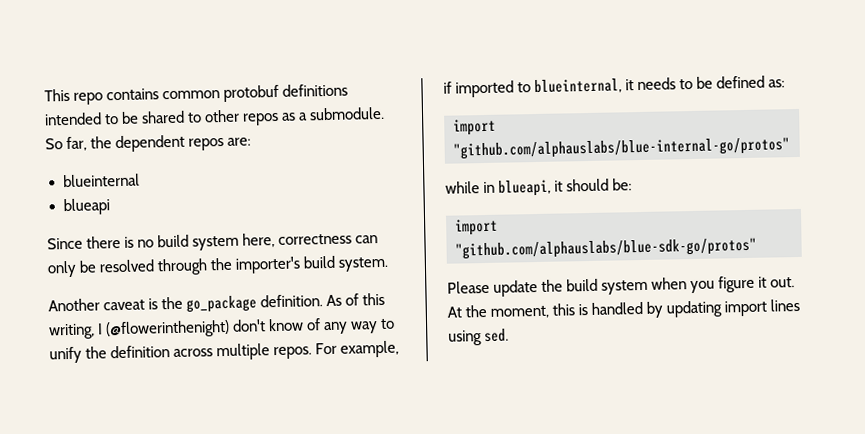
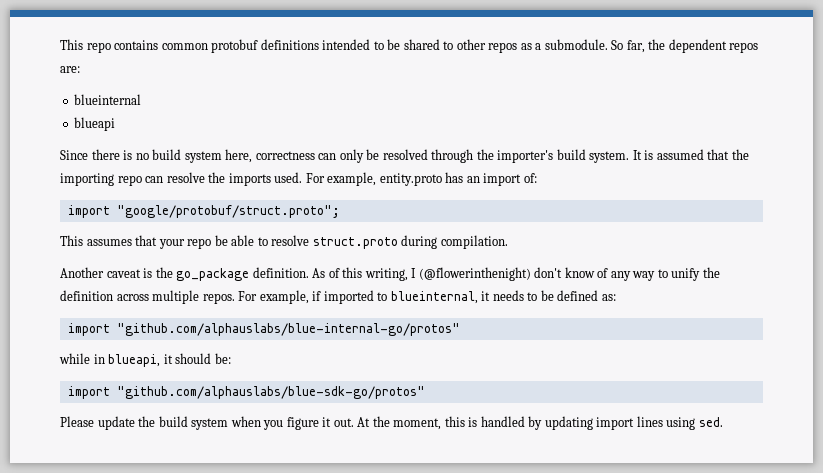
(390, 264) none -> [632,149,749,160] [60,172,537,186] [67,205,340,218] [60,235,508,249] It is assumed that the importing repo can resolve the imports used. For example, entity.proto has an import of: // import "google/protobuf/struct.proto"; // This assumes that your repo be able to resolve struct.proto during compilation.

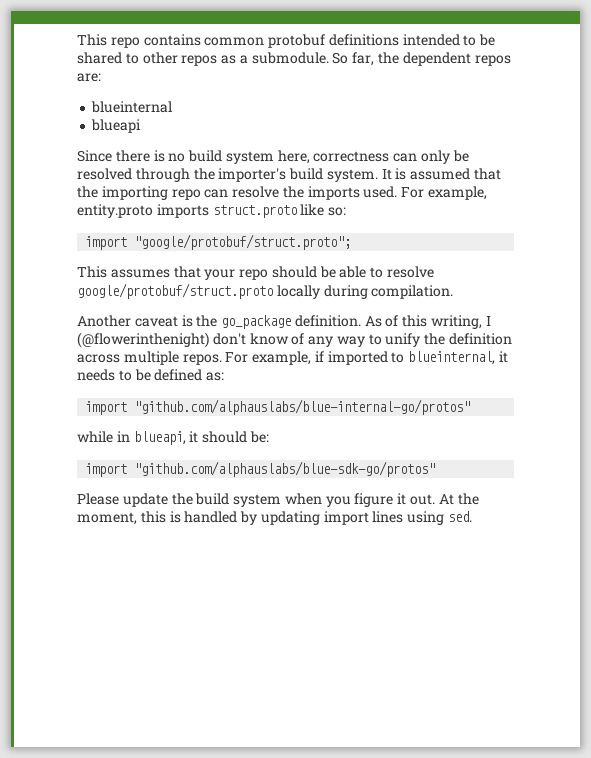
[445,172,537,186] has an import of: -> [156,204,347,218] imports struct.proto like so:
(212, 243) none -> [271,266,317,278] should
[312,237,398,249] struct.proto -> [77,283,320,299] google/protobuf/struct.proto locally

